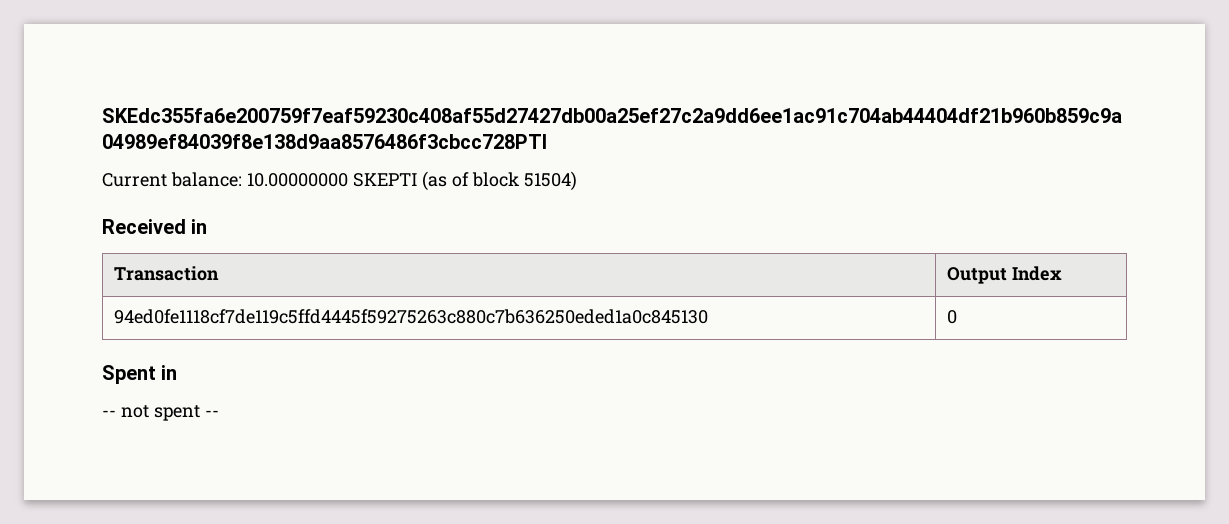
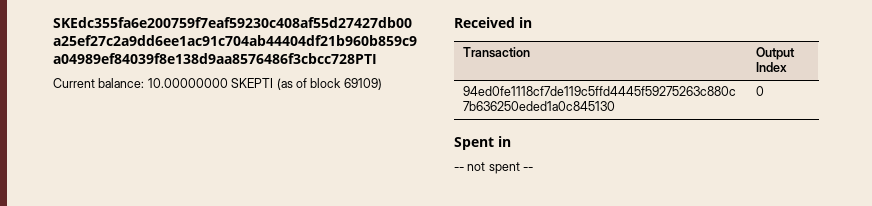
[524,171,578,191] 51504) -> [343,78,382,90] 69109)

